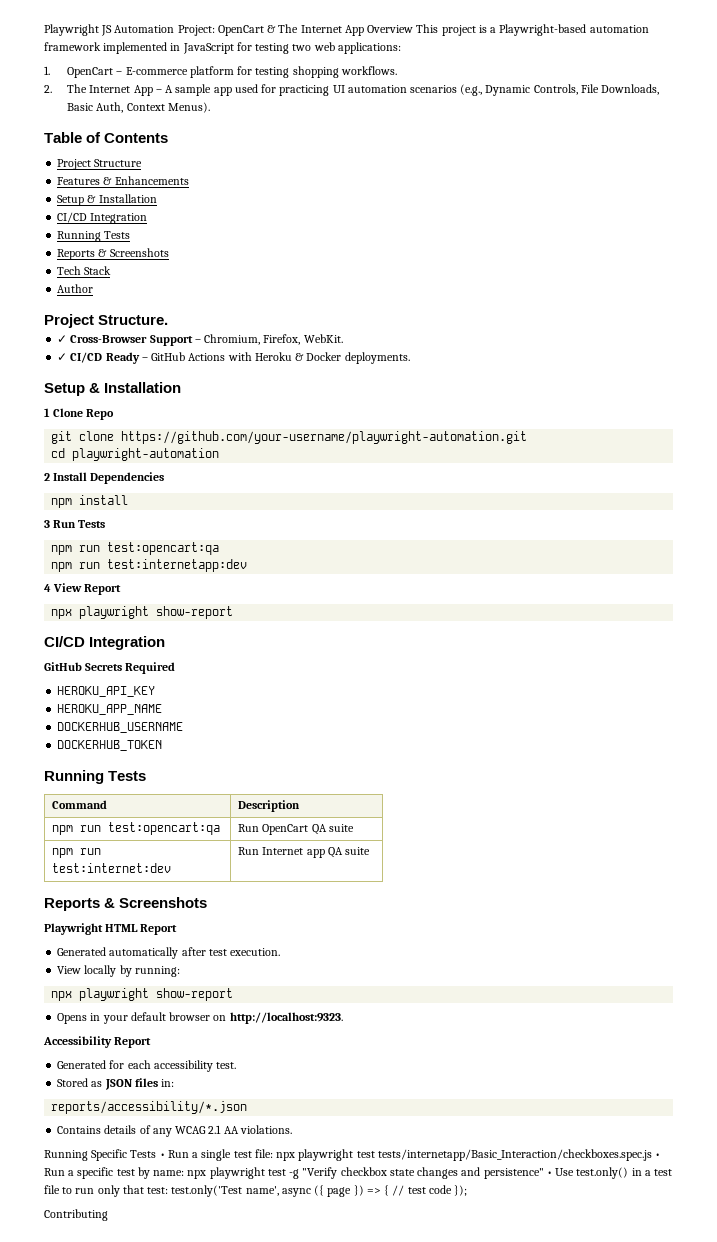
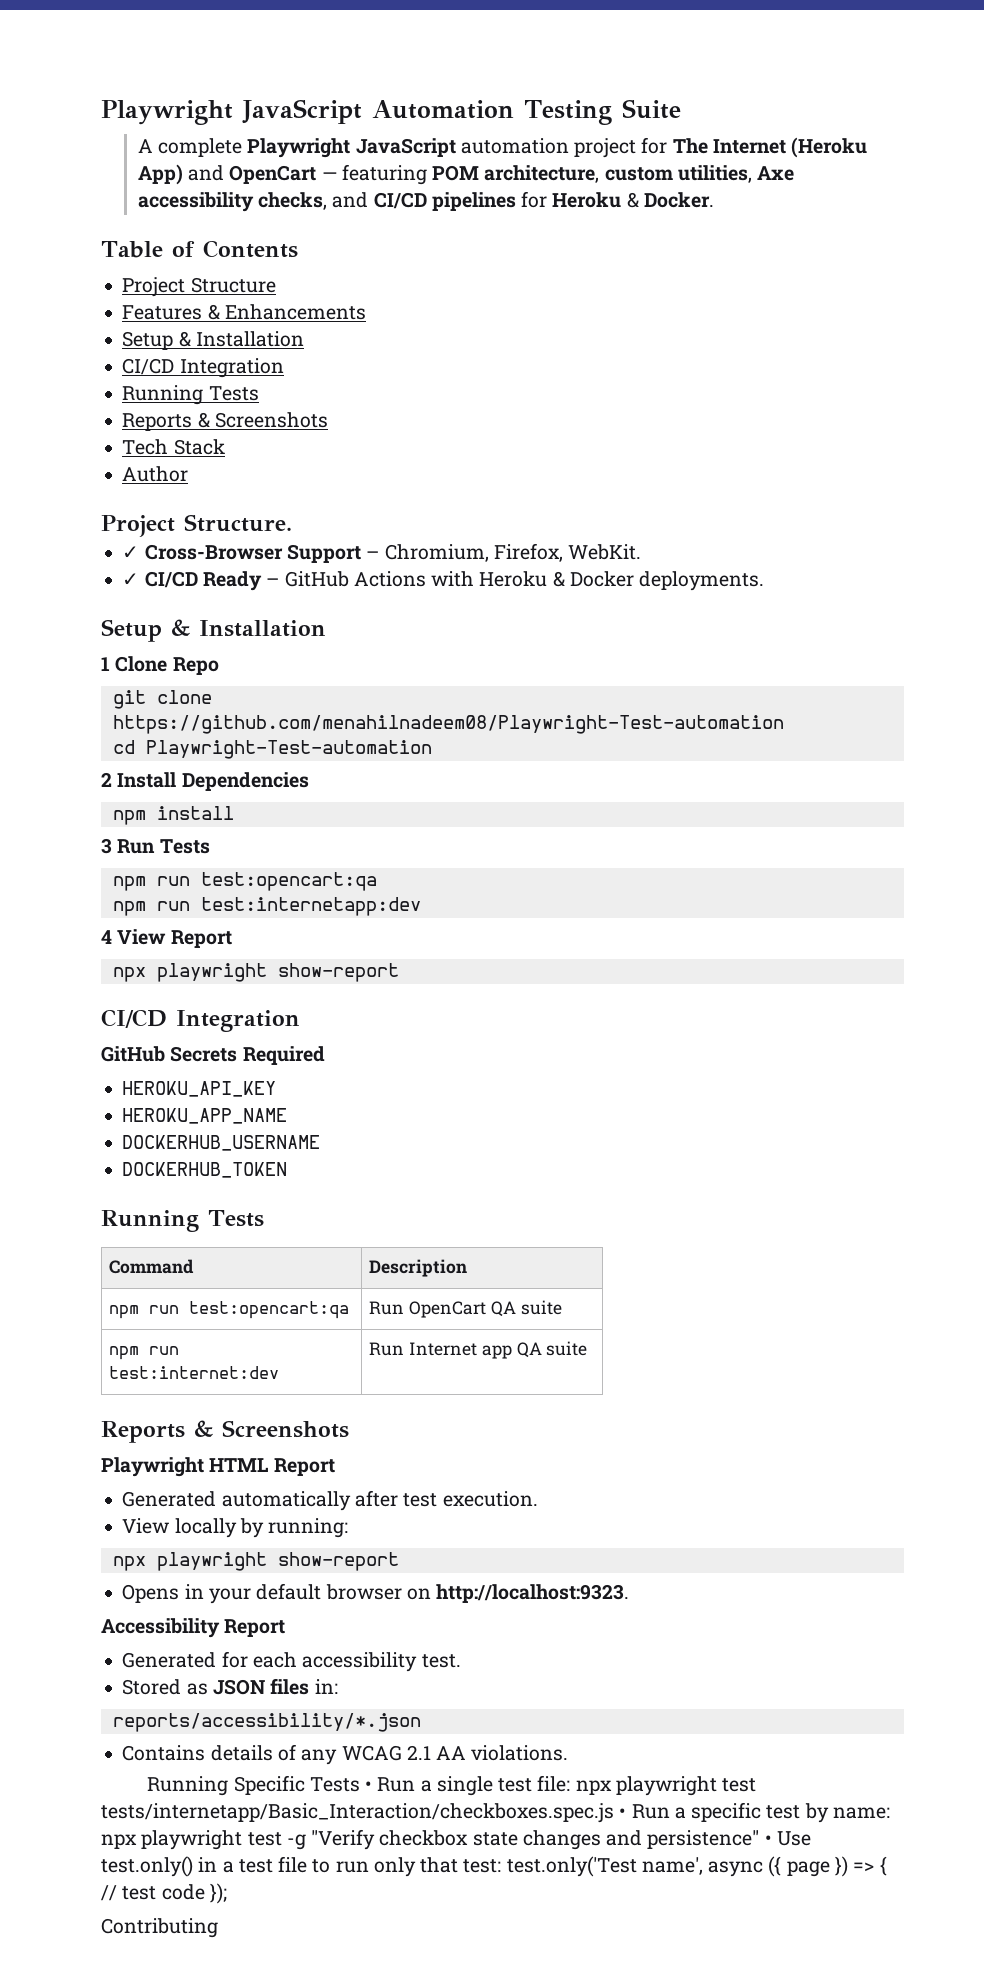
[44,24,649,36] [44,42,401,54] [44,66,397,78] [44,84,660,96] [67,102,210,113] Playwright JS Automation Project: OpenCart & The Internet App Overview This project is a Playwright-based automation framework implemented in JavaScript for testing two web applications: // 1. OpenCart – E-commerce platform for testing shopping workflows. // 2. The Internet App – A sample app used for practicing UI automation scenarios (e.g., Dynamic Controls, File Downloads, Basic Auth, Context Menus). -> [101,99,681,125] [137,137,868,158] [137,164,795,185] [137,191,714,212] Playwright JavaScript Automation Testing Suite // A complete Playwright JavaScript automation project for The Internet (Heroku App) and OpenCart — featuring POM architecture, custom utilities, Axe accessibility checks, and CI/CD pipelines for Heroku & Docker.
[121,431,528,444] https://github.com/your-username/playwright-automation.git -> [112,715,784,734] https://github.com/menahilnadeem08/Playwright-Test-automation
[72,448,220,461] playwright-automation -> [145,740,432,759] Playwright-Test-automation

